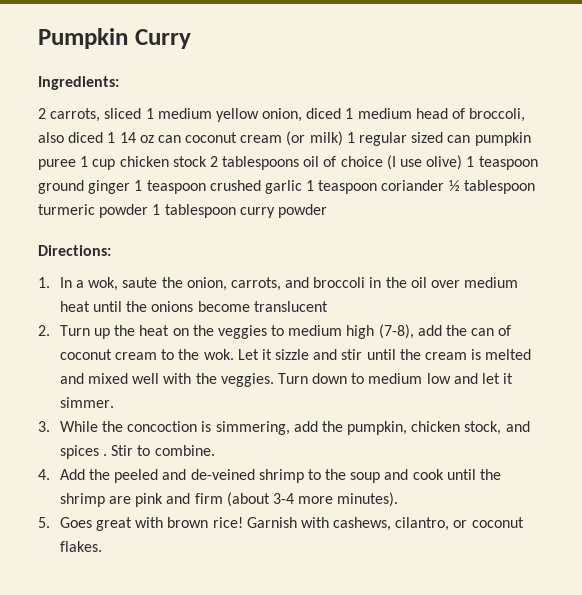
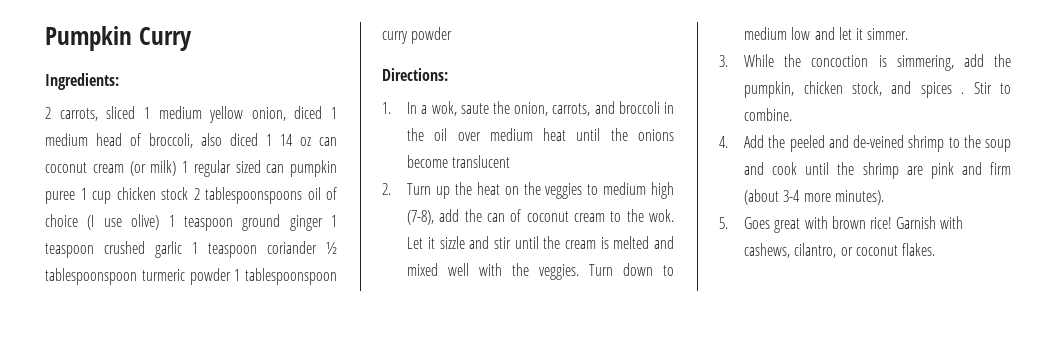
[222,156,300,170] tablespoons -> [205,187,302,204] tablespoonspoons
[463,180,535,194] tablespoon -> [45,268,137,285] tablespoonspoon
[164,204,236,218] tablespoon -> [245,268,337,285] tablespoonspoon

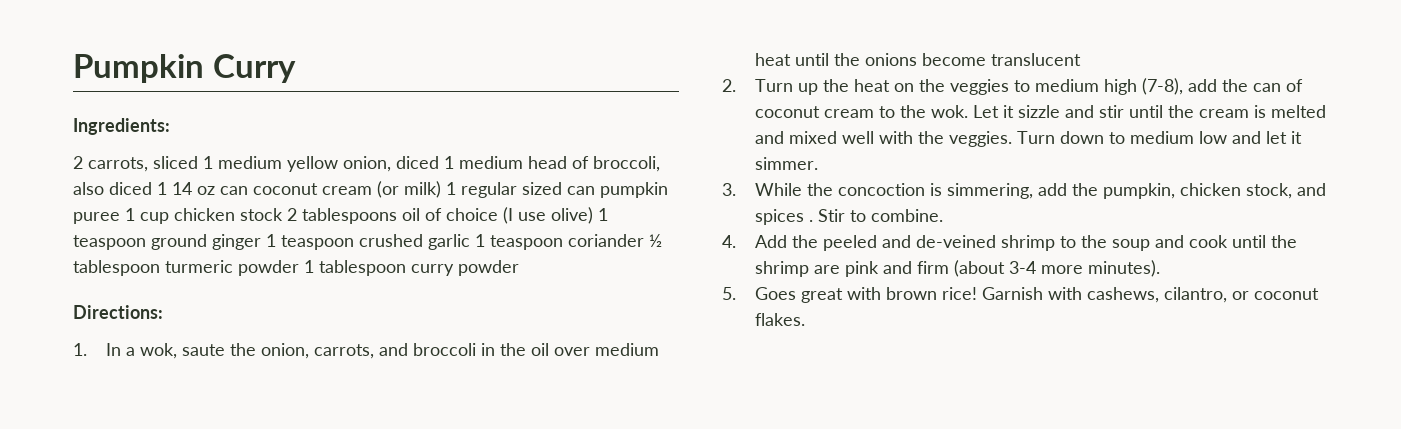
[205,187,302,204] tablespoonspoons -> [302,208,397,224] tablespoons
[45,268,137,285] tablespoonspoon -> [73,260,160,276] tablespoon
[245,268,337,285] tablespoonspoon -> [319,260,406,276] tablespoon

